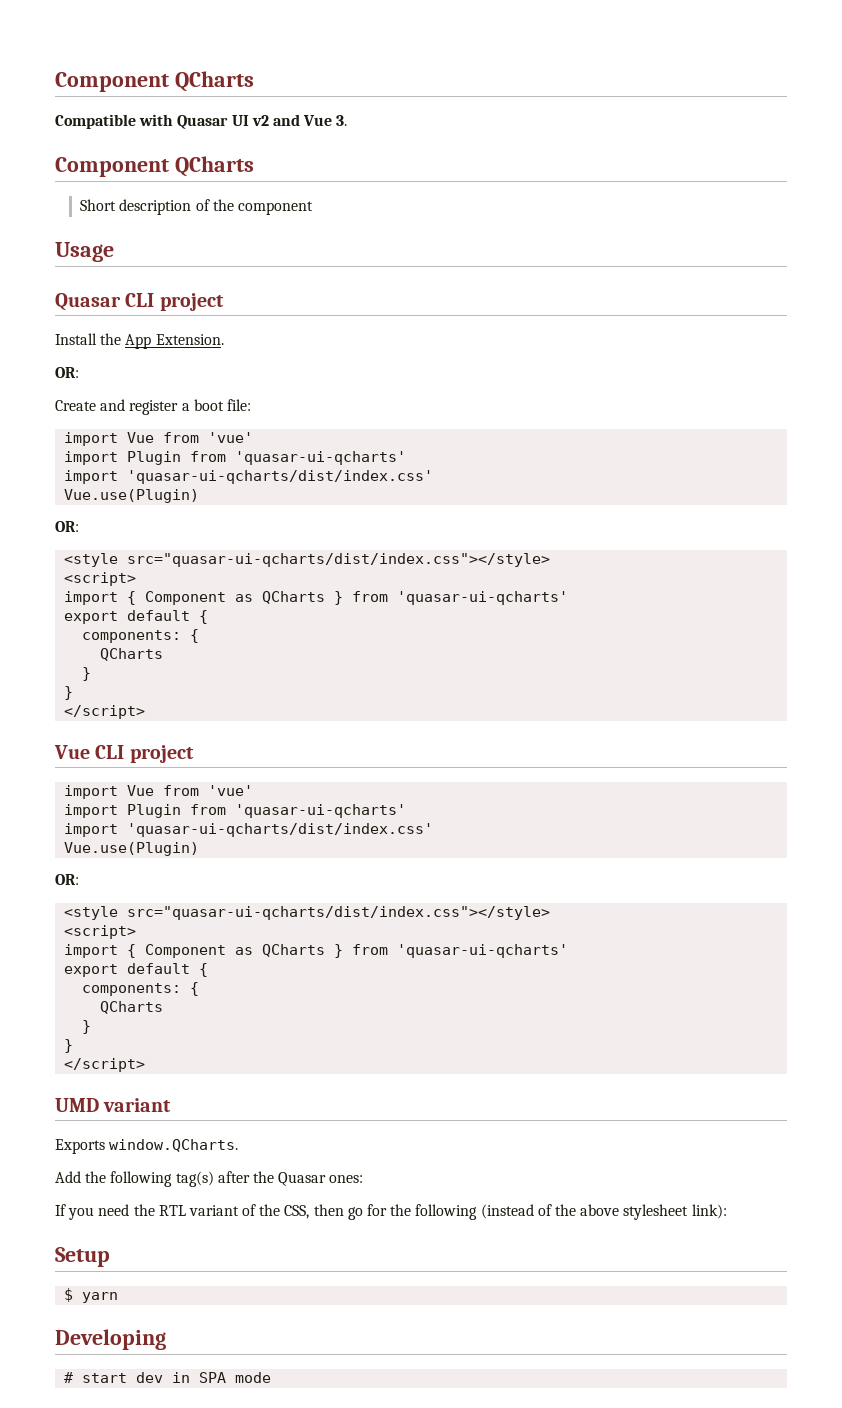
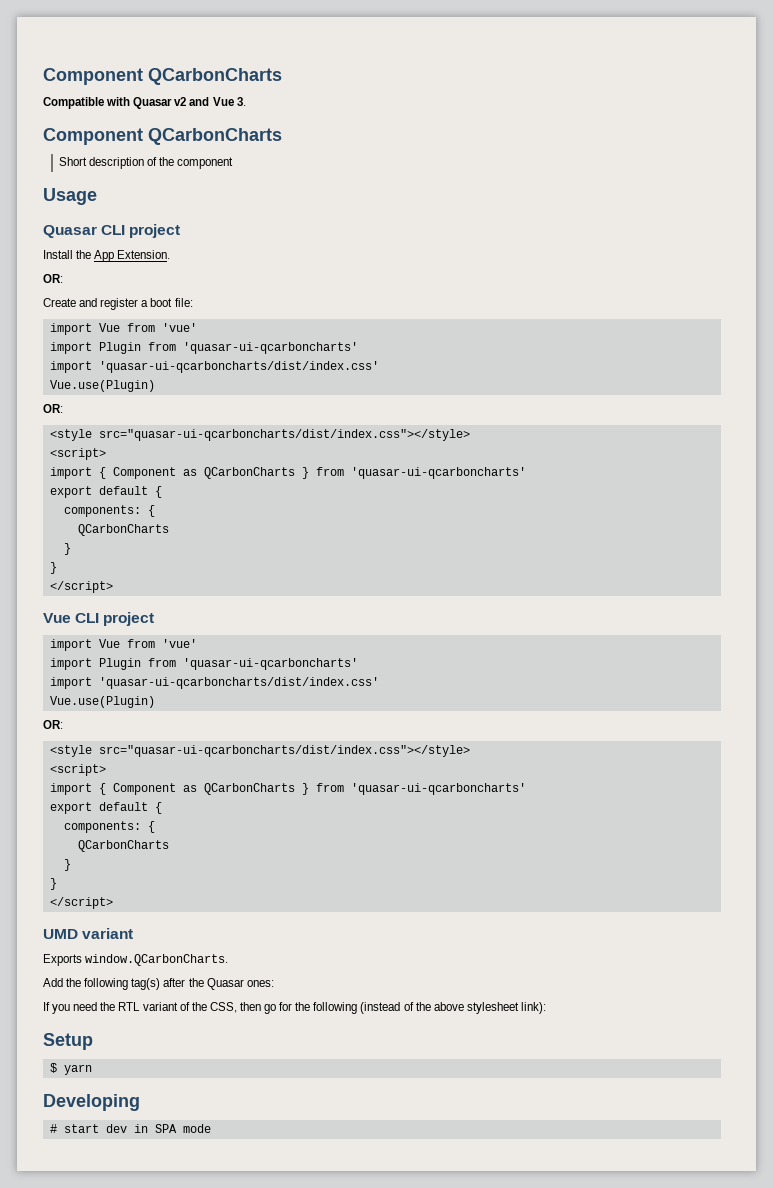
[55,71,254,92] Component QCharts -> [43,68,282,85] Component QCarbonCharts
[231,115,249,126] UI -> (173, 103) none
[174,156,254,177] QCharts -> [148,128,282,145] QCarbonCharts
[235,451,407,465] [64,470,434,484] [64,489,200,503] [55,521,79,532] [64,553,551,567] [64,572,137,586] [64,591,569,605] [64,610,209,624] [82,629,200,643] [100,648,164,661] 'quasar-ui-qcharts' // import 'quasar-ui-qcharts/dist/index.css' // Vue.use(Plugin) // OR: // <style src="quasar-ui-qcharts/dist/index.css"></style> // <script> // import { Component as QCharts } from 'quasar-ui-qcharts' // export default { // components: { // QCharts -> [182,342,358,354] [49,361,379,373] [49,380,155,392] [43,404,63,413] [49,429,470,441] [49,448,106,460] [49,467,526,479] [49,486,162,498] [63,505,155,517] [77,524,169,536] 'quasar-ui-qcarboncharts' // import 'quasar-ui-qcarboncharts/dist/index.css' // Vue.use(Plugin) // OR: // <style src="quasar-ui-qcarboncharts/dist/index.css"></style> // <script> // import { Component as QCarbonCharts } from 'quasar-ui-qcarboncharts' // export default { // components: { // QCarbonCharts
[235,804,407,818] [64,823,434,837] [64,842,200,856] [55,874,79,885] [64,906,551,920] [64,925,137,939] [64,944,569,958] [64,963,209,977] [82,982,200,996] [100,1001,164,1014] 'quasar-ui-qcharts' // import 'quasar-ui-qcharts/dist/index.css' // Vue.use(Plugin) // OR: // <style src="quasar-ui-qcharts/dist/index.css"></style> // <script> // import { Component as QCharts } from 'quasar-ui-qcharts' // export default { // components: { // QCharts -> [182,658,358,670] [49,677,379,689] [49,696,155,708] [43,720,63,729] [49,745,470,757] [49,764,106,776] [49,783,526,795] [49,802,162,814] [63,821,155,833] [77,840,169,852] 'quasar-ui-qcarboncharts' // import 'quasar-ui-qcarboncharts/dist/index.css' // Vue.use(Plugin) // OR: // <style src="quasar-ui-qcarboncharts/dist/index.css"></style> // <script> // import { Component as QCarbonCharts } from 'quasar-ui-qcarboncharts' // export default { // components: { // QCarbonCharts
[109,1139,239,1152] window.QCharts. -> [85,954,229,966] window.QCarbonCharts.

